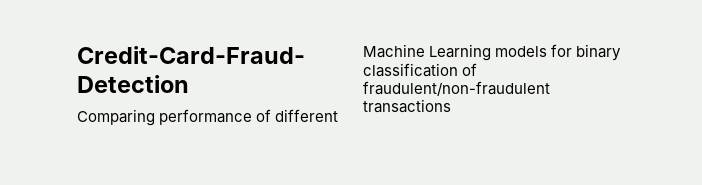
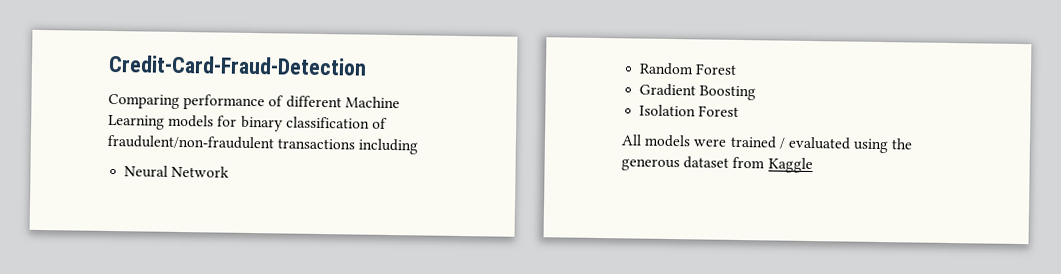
(451, 106) none -> [358,138,419,155] [124,165,230,178] [639,62,738,76] [639,83,757,101] [639,104,740,117] [621,134,914,154] [621,156,813,174] including // Neural Network // Random Forest // Gradient Boosting // Isolation Forest // All models were trained / evaluated using the generous dataset from Kaggle

